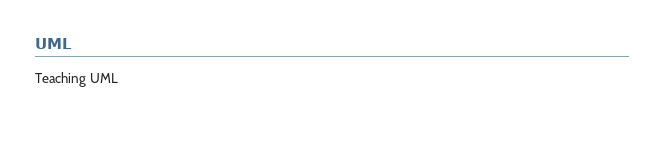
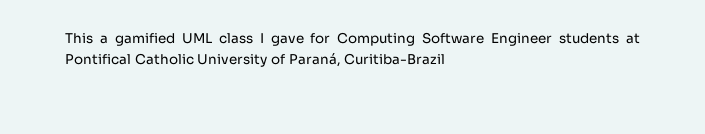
[35,38,72,49] [35,72,118,87] UML // Teaching UML -> [65,32,640,46] [65,53,446,67] This a gamified UML class I gave for Computing Software Engineer students at Pontifical Catholic University of Paraná, Curitiba-Brazil

